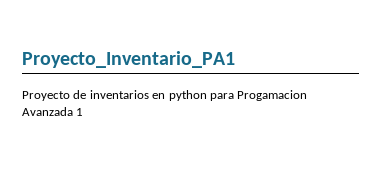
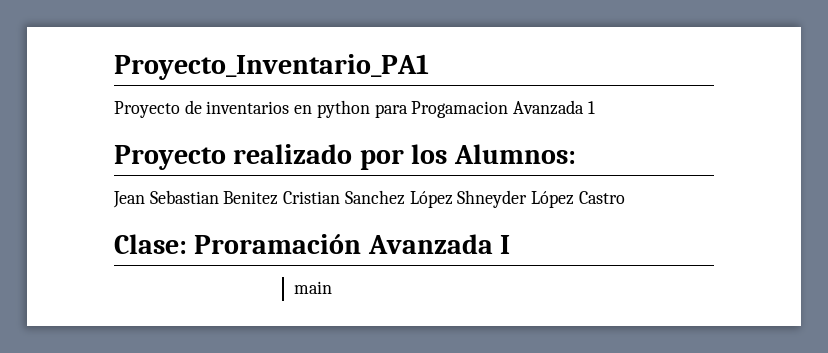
(84, 112) none -> [114,144,576,170] [113,190,625,208] [114,234,511,254] [294,281,332,294] // Proyecto realizado por los Alumnos: // Jean Sebastian Benitez Cristian Sanchez López Shneyder López Castro // Clase: Proramación Avanzada I // main

